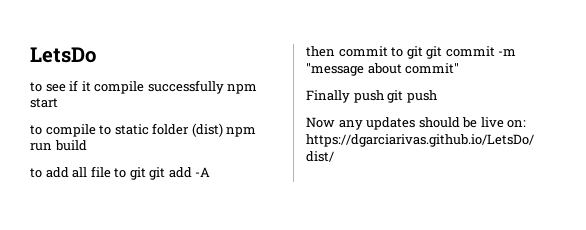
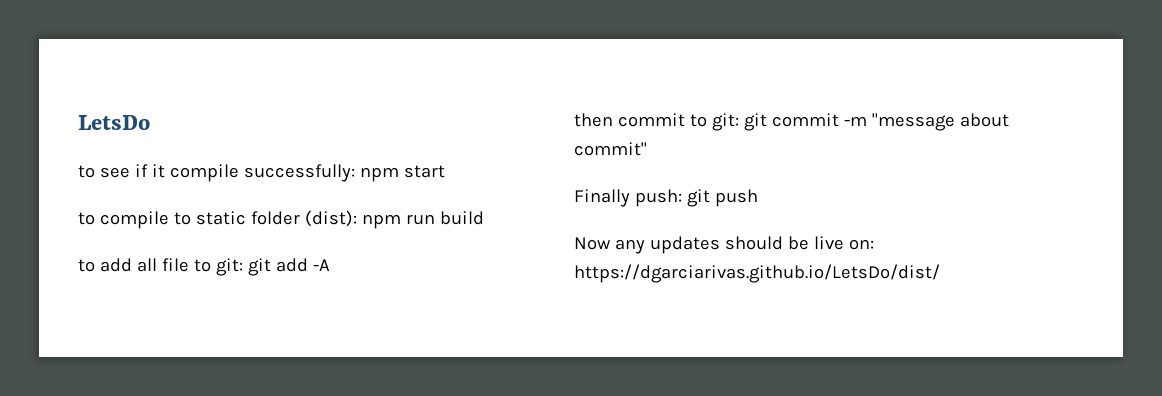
[147,80,224,94] successfully -> [243,164,355,182] successfully:
[191,123,223,137] (dist) -> [304,210,357,227] (dist):
[129,167,146,180] git -> [215,258,243,276] git:
[406,46,423,59] git -> [711,113,739,131] git:
[353,90,384,103] push -> [634,189,682,207] push:

